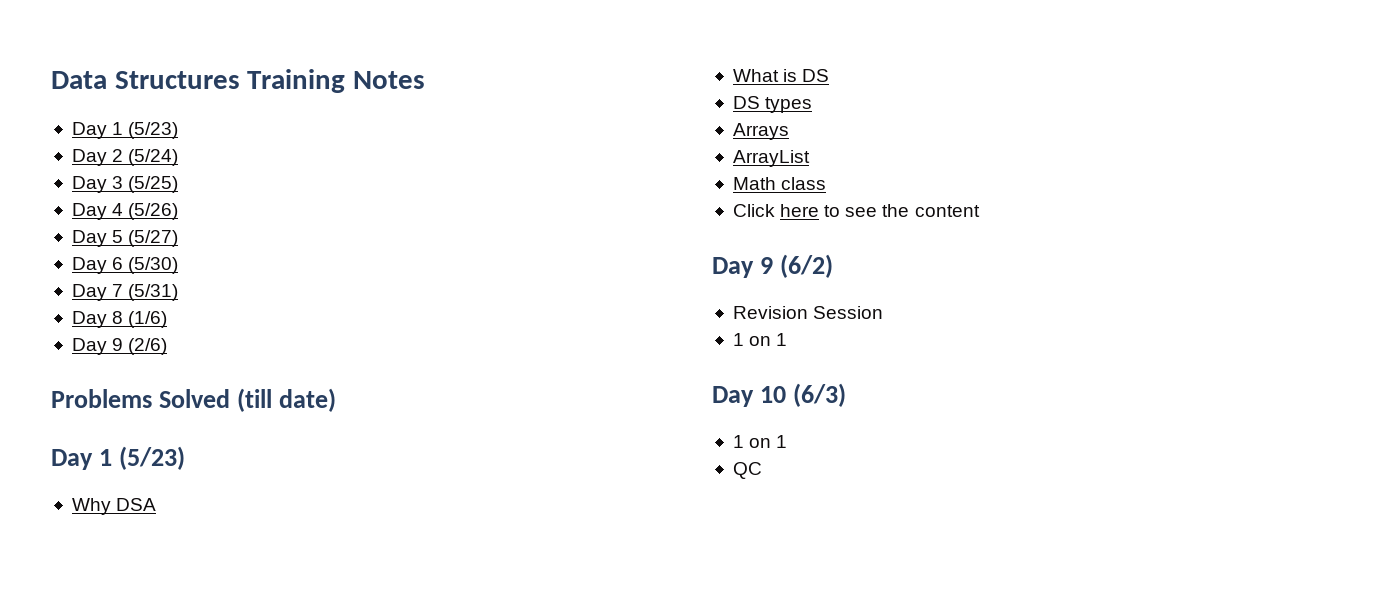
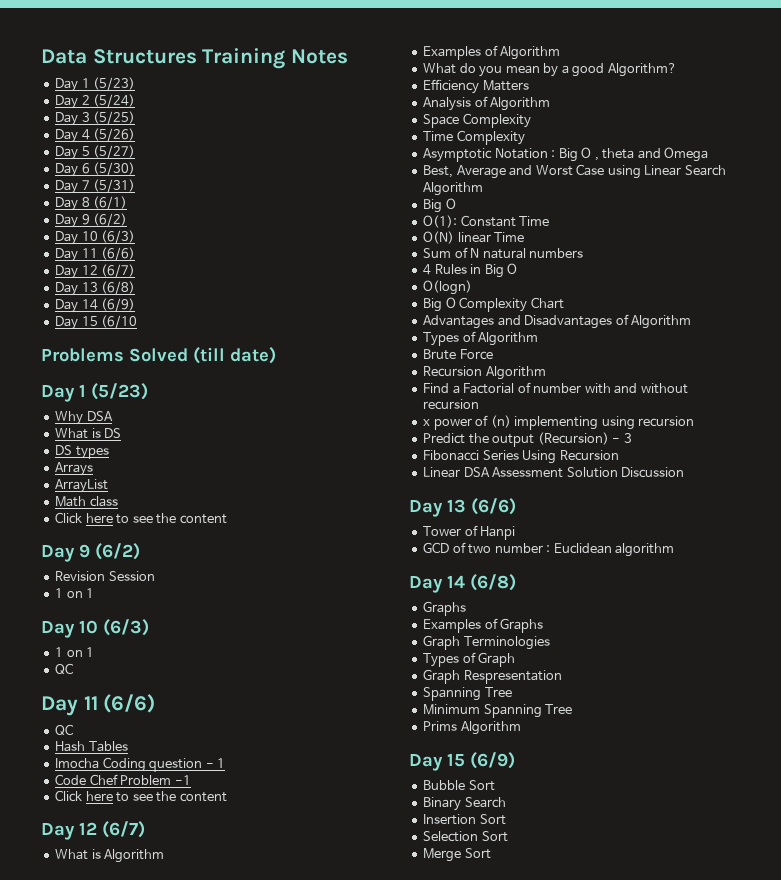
[128,311,168,328] [71,338,168,355] (1/6) // Day 9 (2/6) -> [93,196,128,209] [55,213,128,228] [55,230,136,245] [55,247,136,262] [55,264,136,279] [55,281,136,296] [55,298,136,313] [55,315,138,330] (6/1) // Day 9 (6/2) // Day 10 (6/3) // Day 11 (6/6) // Day 12 (6/7) // Day 13 (6/8) // Day 14 (6/9) // Day 15 (6/10
(762, 470) none -> [41,694,156,716] [55,724,74,735] [55,741,128,752] [55,757,226,772] [55,774,191,785] [55,790,227,802] [41,821,145,840] [55,849,165,863] [423,45,561,60] [423,63,677,77] [423,79,529,94] [423,96,551,111] [423,113,531,128] [423,130,525,145] [423,147,709,162] [423,164,726,179] [423,182,484,196] [423,198,456,213] [423,215,550,228] [423,231,525,244] [423,247,584,259] [423,263,518,278] [423,280,473,295] [423,297,564,312] [423,314,692,329] [423,331,539,346] [423,349,493,360] [423,366,546,380] [423,382,688,394] [423,399,480,410] [423,415,695,430] [423,432,632,447] [423,450,619,464] [423,467,685,478] [409,498,516,517] [423,525,516,540] [423,542,675,557] [409,574,516,593] [423,601,467,616] [423,618,544,633] [423,635,550,650] [423,652,516,667] [423,669,562,684] [423,687,512,701] [423,704,573,718] [423,721,521,735] [409,752,515,771] [423,780,495,791] [423,797,506,811] [423,814,506,825] [423,831,508,842] [423,848,491,862] // Day 11 (6/6) // QC // Hash Tables // Imocha Coding question - 1 // Code Chef Problem -1 // Click here to see the content // Day 12 (6/7) // What is Algorithm // Examples of Algorithm // What do you mean by a good Algorithm? // Efficiency Matters // Analysis of Algorithm // Space Complexity // Time Complexity // Asymptotic Notation : Big O , theta and Omega // Best, Average and Worst Case using Linear Search Algorithm // Big O // O(1): Constant Time // O(N) linear Time // Sum of N natural numbers // 4 Rules in Big O // O(logn) // Big O Complexity Chart // Advantages and Disadvantages of Algorithm // Types of Algorithm // Brute Force // Recursion Algorithm // Find a Factorial of number with and without recursion // x power of (n) implementing using recursion // Predict the output (Recursion) - 3 // Fibonacci Series Using Recursion // Linear DSA Assessment Solution Discussion // Day 13 (6/6) // Tower of Hanpi // GCD of two number : Euclidean algorithm // Day 14 (6/8) // Graphs // Examples of Graphs // Graph Terminologies // Types of Graph // Graph Respresentation // Spanning Tree // Minimum Spanning Tree // Prims Algorithm // Day 15 (6/9) // Bubble Sort // Binary Search // Insertion Sort // Selection Sort // Merge Sort

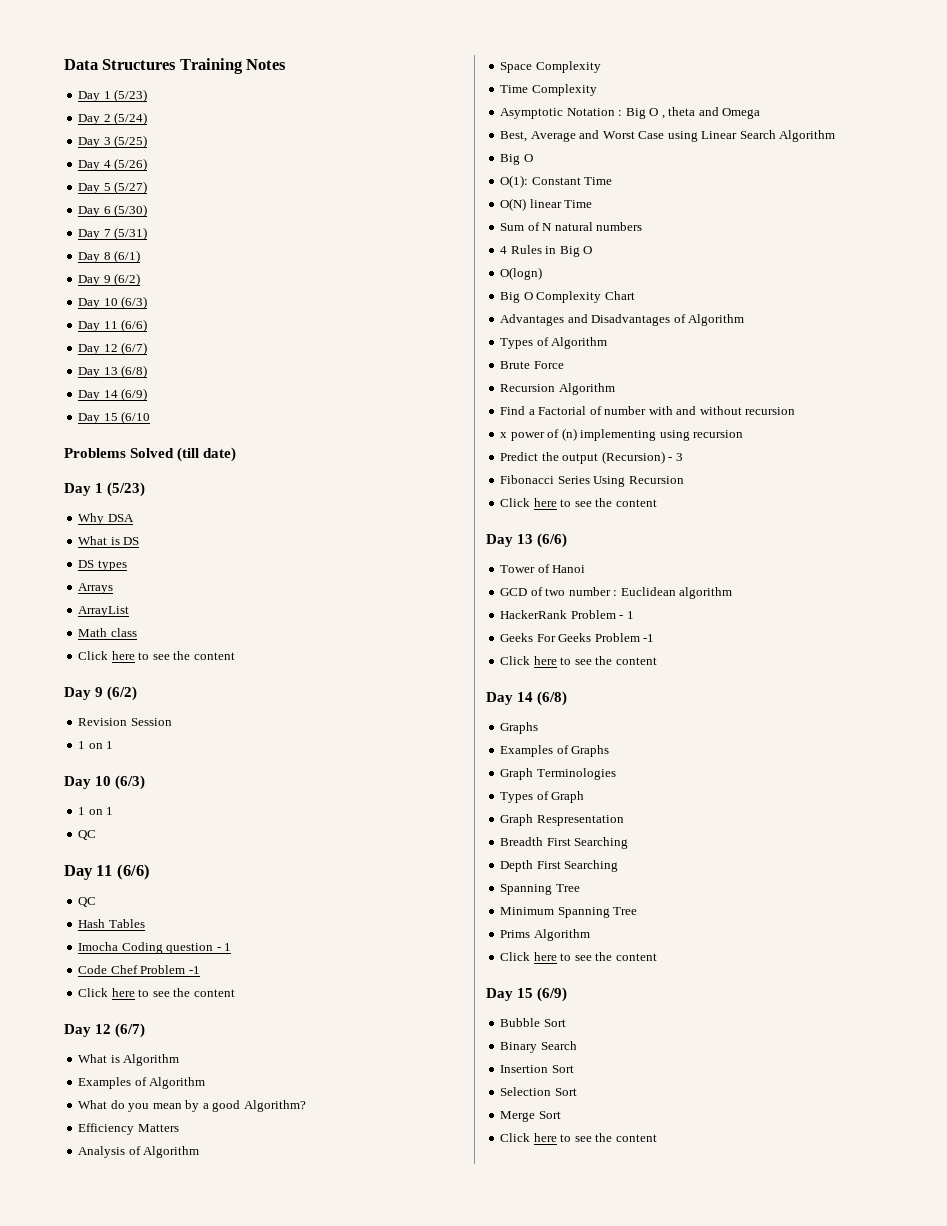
[423,467,685,478] Linear DSA Assessment Solution Discussion -> [500,498,657,507] Click here to see the content
[480,526,516,540] Hanpi -> [552,565,586,573] Hanoi
(675, 550) none -> [500,610,634,619] [500,633,655,642] [500,656,657,665] // HackerRank Problem - 1 // Geeks For Geeks Problem -1 // Click here to see the content
(562, 677) none -> [500,837,629,849] [500,860,619,872] // Breadth First Searching // Depth First Searching
(521, 728) none -> [500,952,657,961] // Click here to see the content
(491, 853) none -> [500,1133,657,1142] // Click here to see the content

